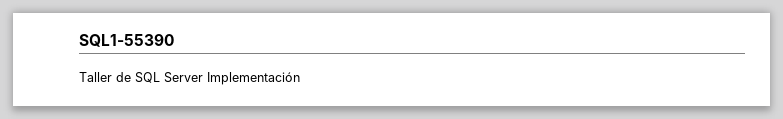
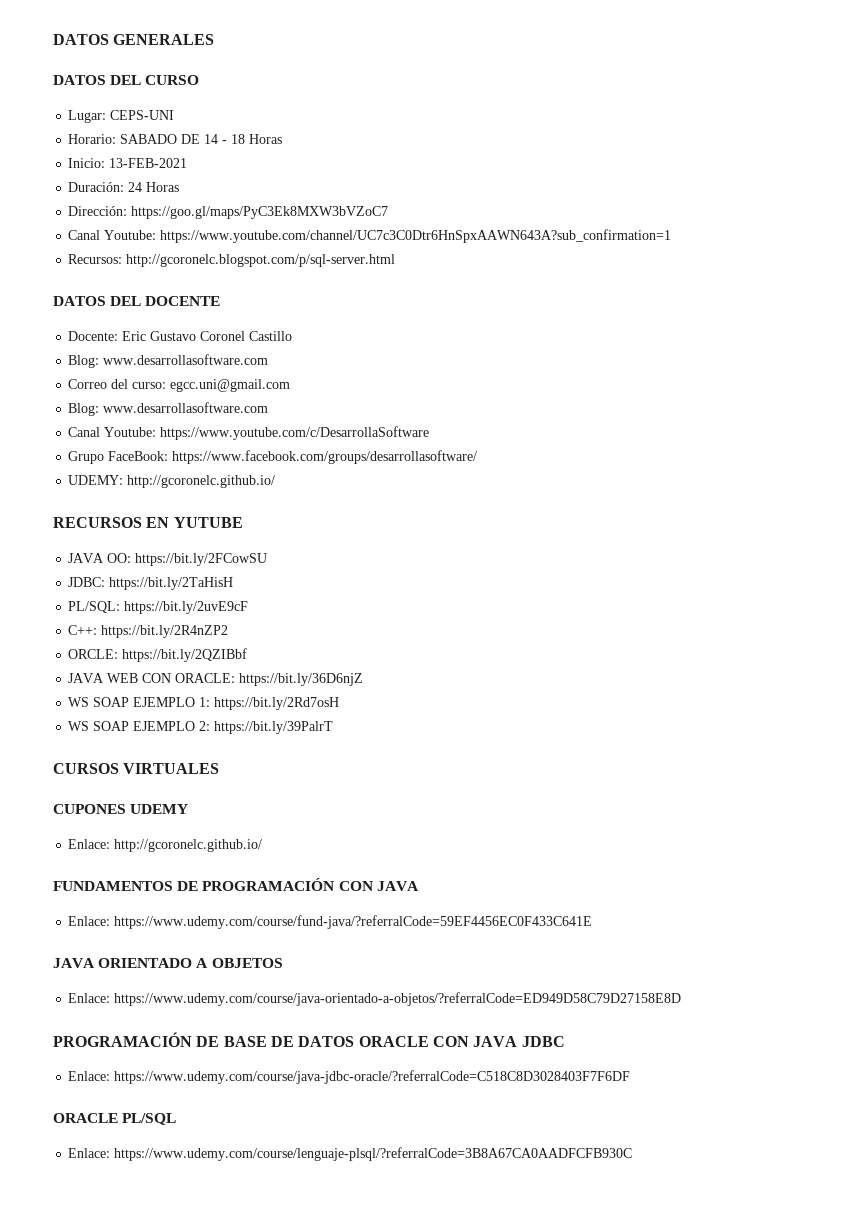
[79,34,174,47] [79,72,300,85] SQL1-55390 // Taller de SQL Server Implementación -> [53,34,215,45] [53,75,200,85] [68,110,175,123] [68,134,283,144] [68,158,188,168] [68,182,180,192] [68,206,389,219] [68,229,672,243] [68,254,396,267] [53,296,221,306] [68,331,293,341] [68,354,269,368] [68,379,291,392] [68,402,269,416] [68,426,430,440] [68,450,478,464] [68,475,276,488] [53,517,243,528] [68,553,268,566] [68,577,234,590] [68,601,249,614] [68,625,229,638] [68,648,248,662] [68,673,364,686] [68,697,340,710] [68,721,334,734] [53,763,220,774] [53,804,189,814] [68,839,263,852] [53,878,419,891] [68,915,593,929] [53,958,283,968] [68,992,682,1006] [53,1032,565,1047] [68,1070,631,1084] [53,1113,177,1125] [68,1147,633,1161] DATOS GENERALES // DATOS DEL CURSO // Lugar: CEPS-UNI // Horario: SABADO DE 14 - 18 Horas // Inicio: 13-FEB-2021 // Duración: 24 Horas // Dirección: https://goo.gl/maps/PyC3Ek8MXW3bVZoC7 // Canal Youtube: https://www.youtube.com/channel/UC7c3C0Dtr6HnSpxAAWN643A?sub_confirmation=1 // Recursos: http://gcoronelc.blogspot.com/p/sql-server.html // DATOS DEL DOCENTE // Docente: Eric Gustavo Coronel Castillo // Blog: www.desarrollasoftware.com // Correo del curso: egcc.uni@gmail.com // Blog: www.desarrollasoftware.com // Canal Youtube: https://www.youtube.com/c/DesarrollaSoftware // Grupo FaceBook: https://www.facebook.com/groups/desarrollasoftware/ // UDEMY: http://gcoronelc.github.io/ // RECURSOS EN YUTUBE // JAVA OO: https://bit.ly/2FCowSU // JDBC: https://bit.ly/2TaHisH // PL/SQL: https://bit.ly/2uvE9cF // C++: https://bit.ly/2R4nZP2 // ORCLE: https://bit.ly/2QZIBbf // JAVA WEB CON ORACLE: https://bit.ly/36D6njZ // WS SOAP EJEMPLO 1: https://bit.ly/2Rd7osH // WS SOAP EJEMPLO 2: https://bit.ly/39PalrT // CURSOS VIRTUALES // CUPONES UDEMY // Enlace: http://gcoronelc.github.io/ // FUNDAMENTOS DE PROGRAMACIÓN CON JAVA // Enlace: https://www.udemy.com/course/fund-java/?referralCode=59EF4456EC0F433C641E // JAVA ORIENTADO A OBJETOS // Enlace: https://www.udemy.com/course/java-orientado-a-objetos/?referralCode=ED949D58C79D27158E8D // PROGRAMACIÓN DE BASE DE DATOS ORACLE CON JAVA JDBC // Enlace: https://www.udemy.com/course/java-jdbc-oracle/?referralCode=C518C8D3028403F7F6DF // ORACLE PL/SQL // Enlace: https://www.udemy.com/course/lenguaje-plsql/?referralCode=3B8A67CA0AADFCFB930C

